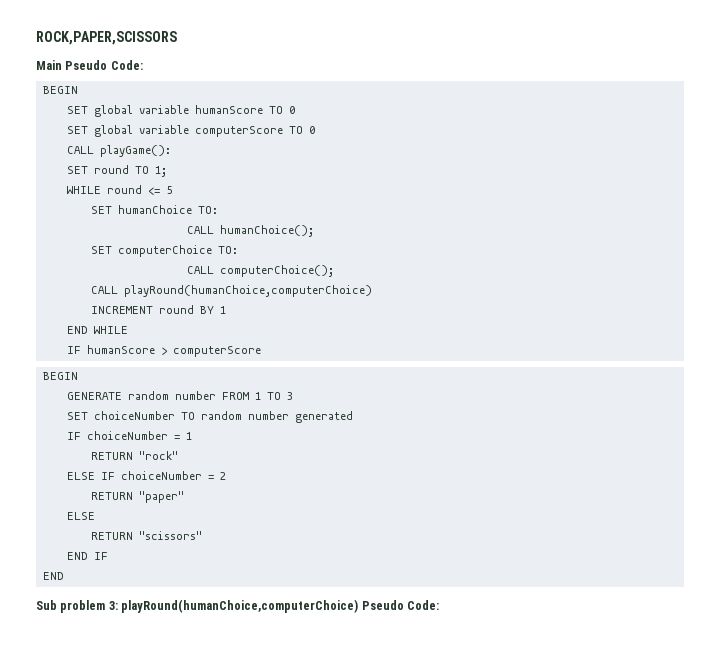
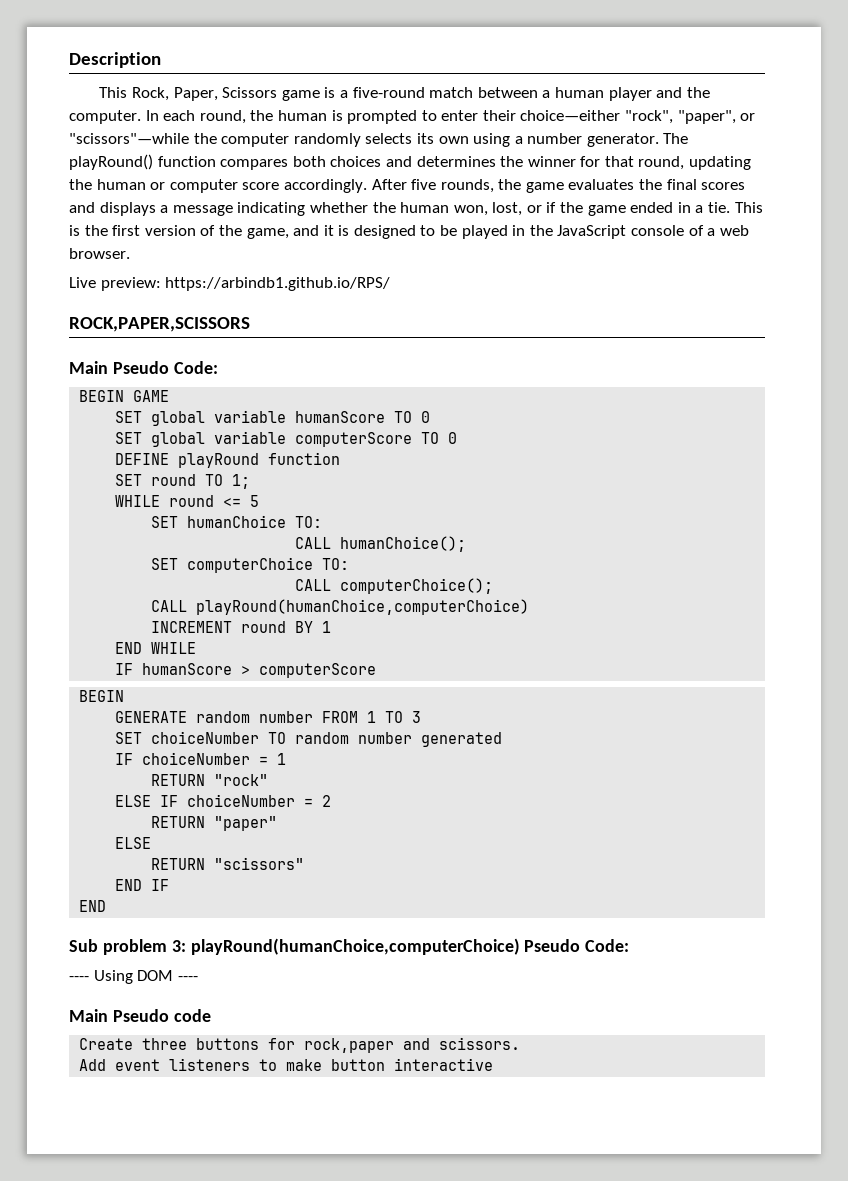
(36, 38) none -> [69,52,161,68] [99,87,710,101] [69,110,756,124] [69,133,689,147] [69,154,752,170] [69,179,746,193] [69,202,763,216] [69,225,749,239] [69,248,130,259] [69,277,391,291] Description // This Rock, Paper, Scissors game is a five-round match between a human player and the computer. In each round, the human is prompted to enter their choice—either "rock", "paper", or "scissors"—while the computer randomly selects its own using a number generator. The playRound() function compares both choices and determines the winner for that round, updating the human or computer score accordingly. After five rounds, the game evaluates the final scores and displays a message indicating whether the human won, lost, or if the game ended in a tie. This is the first version of the game, and it is designed to be played in the JavaScript console of a web browser. // Live preview: https://arbindb1.github.io/RPS/ //
(78, 90) none -> [133,390,170,402] GAME
[66,145,171,157] CALL playGame(): -> [115,452,341,468] DEFINE playRound function
(439, 605) none -> [69,970,198,984] [69,1009,211,1022] [79,1037,521,1053] [79,1058,494,1071] // ---- Using DOM ---- // Main Pseudo code // Create three buttons for rock,paper and scissors. // Add event listeners to make button interactive

